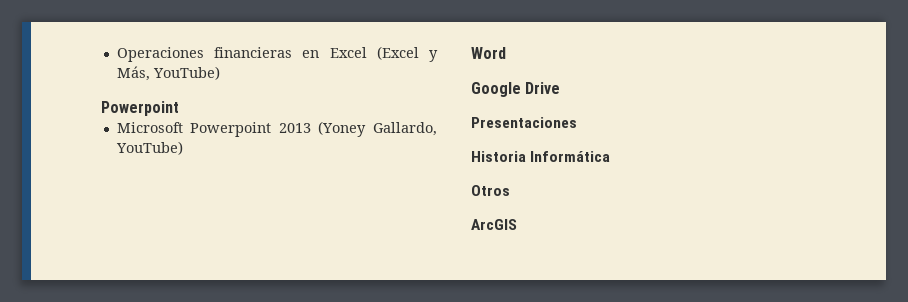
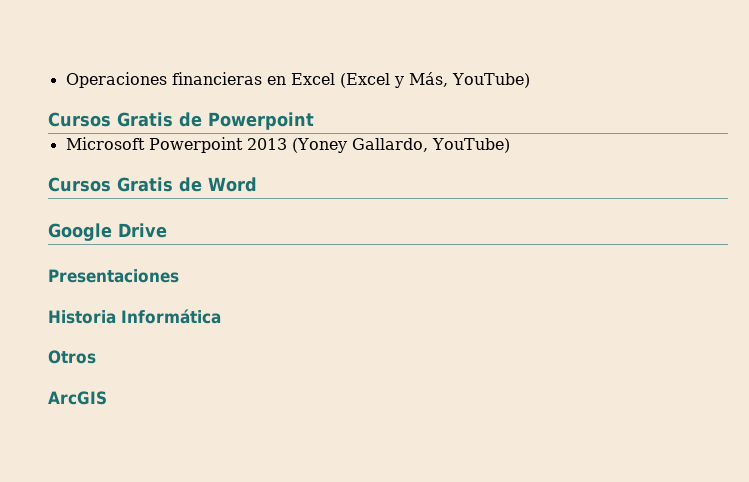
(220, 73) none -> [48,112,202,127] Cursos Gratis de
(183, 148) none -> [48,177,202,192] Cursos Gratis de

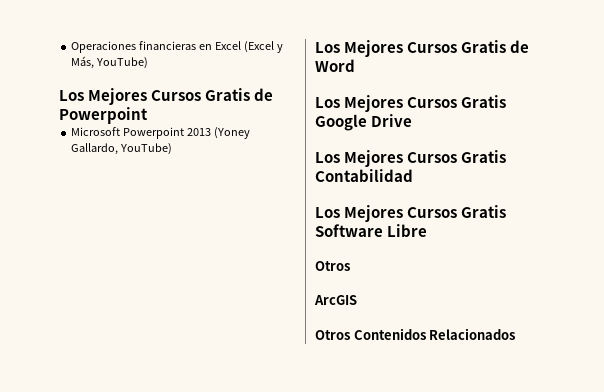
(530, 80) none -> [59,88,148,105] Los Mejores
(510, 145) none -> [315,40,404,57] Los Mejores
[48,223,167,241] [48,269,179,283] [48,309,221,324] Google Drive // Presentaciones // Historia Informática -> [315,95,507,112] [315,114,413,131] [315,150,507,167] [315,169,413,182] [315,205,507,222] [315,224,428,237] Los Mejores Cursos Gratis Google Drive // Los Mejores Cursos Gratis Contabilidad // Los Mejores Cursos Gratis Software Libre
(107, 398) none -> [315,328,516,340] // Otros Contenidos Relacionados

